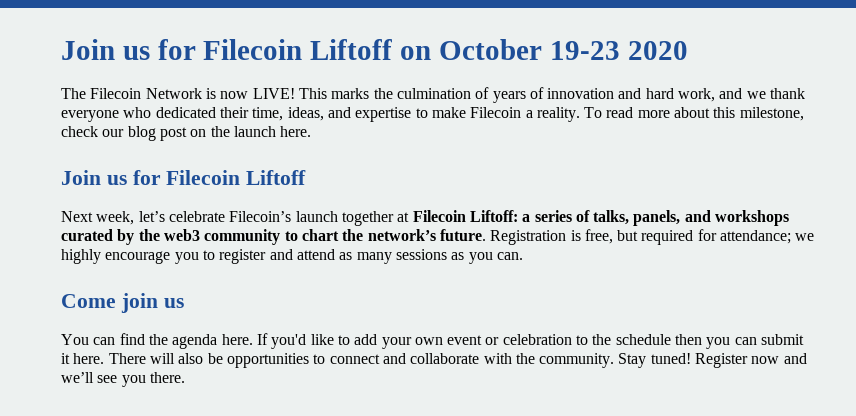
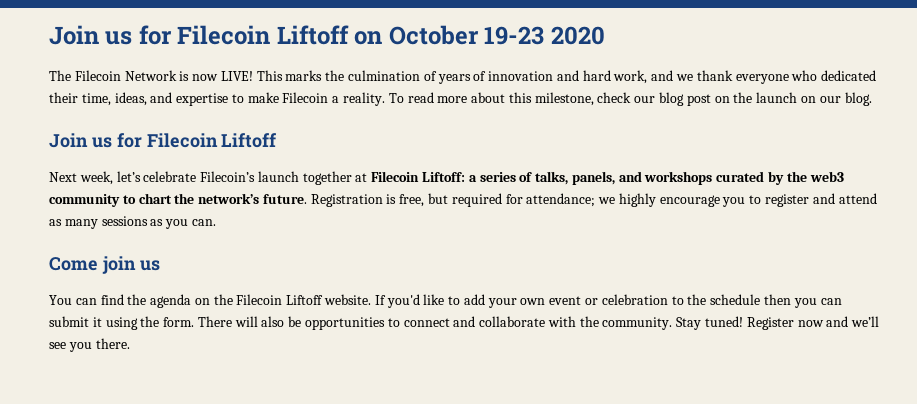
[280,126,312,137] here. -> [800,92,872,106] on our blog.
[221,334,253,345] here. -> [194,294,372,305] on the Filecoin Liftoff website.
[73,353,105,364] here. -> [105,316,195,330] using the form.

